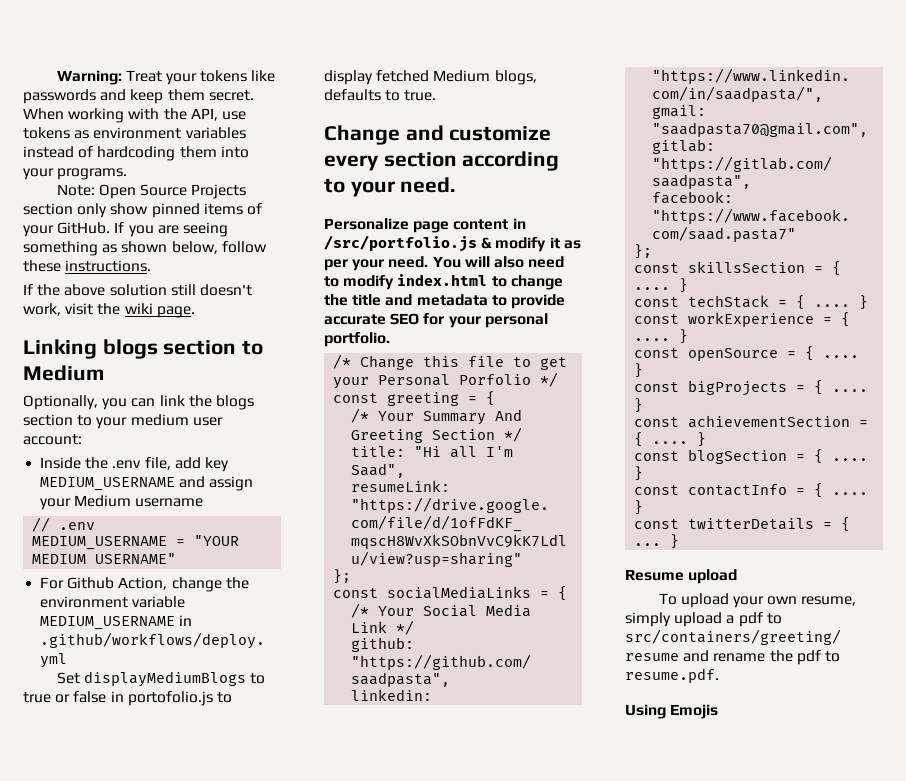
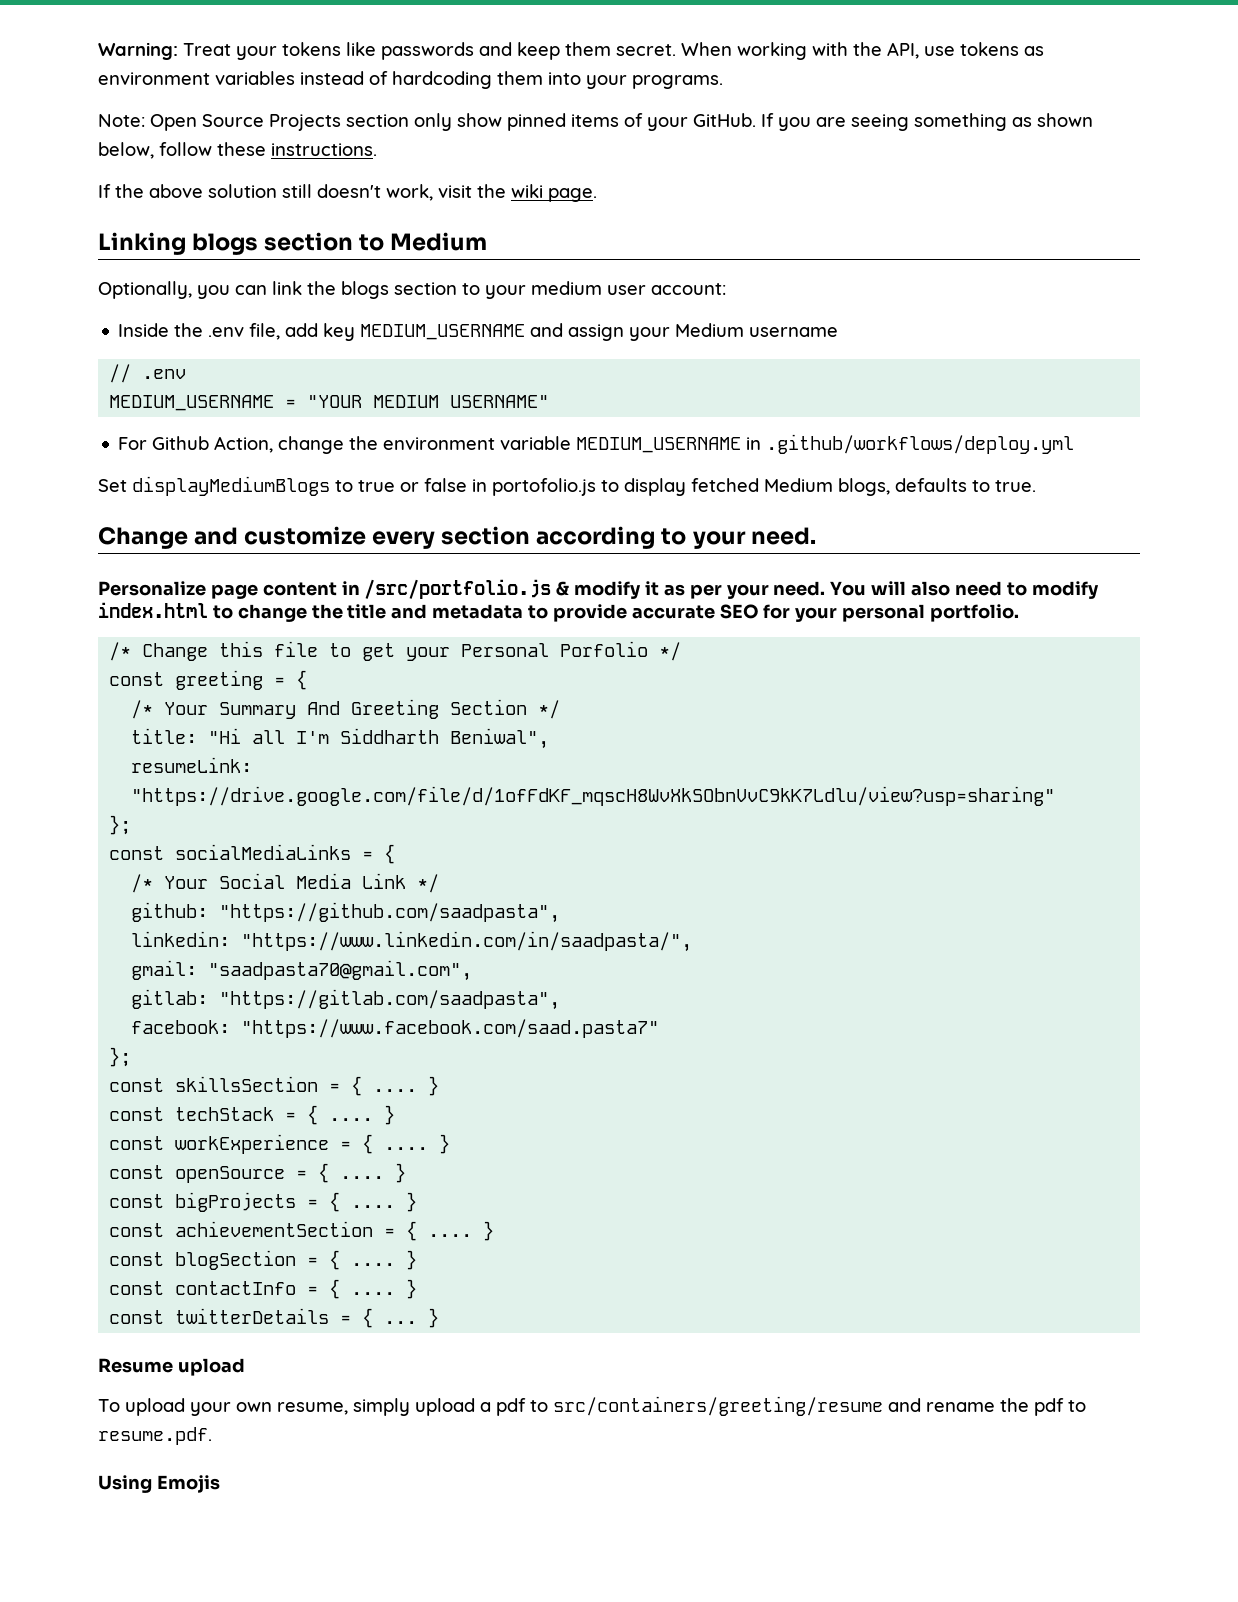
[351,463,406,478] Saad", -> [340,728,550,749] Siddharth Beniwal",

